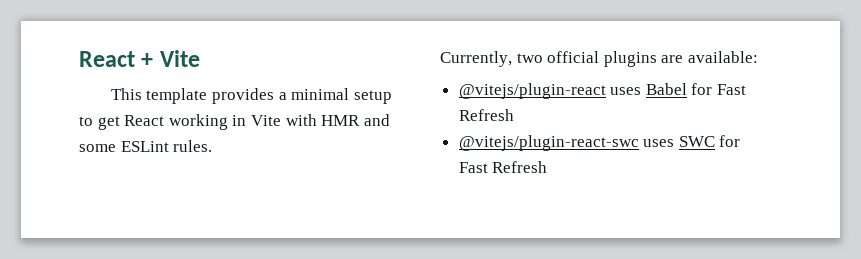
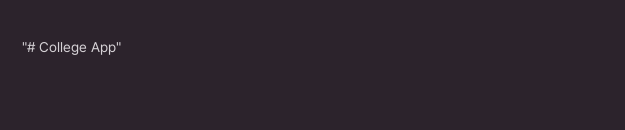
[79,50,200,67] [110,88,392,104] [79,114,390,130] [79,140,213,152] [440,51,758,67] [458,83,747,99] [458,109,514,121] [458,135,741,151] [458,161,548,173] React + Vite // This template provides a minimal setup to get React working in Vite with HMR and some ESLint rules. // Currently, two official plugins are available: // @vitejs/plugin-react uses Babel for Fast Refresh // @vitejs/plugin-react-swc uses SWC for Fast Refresh -> [22,41,121,55] "# College App"

